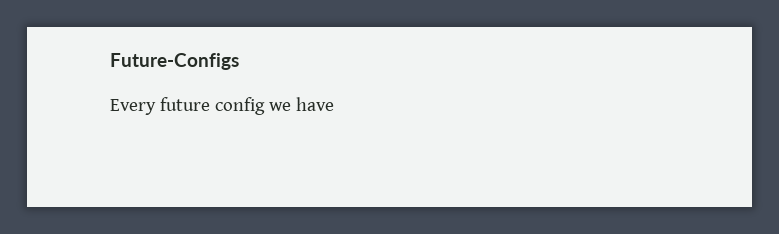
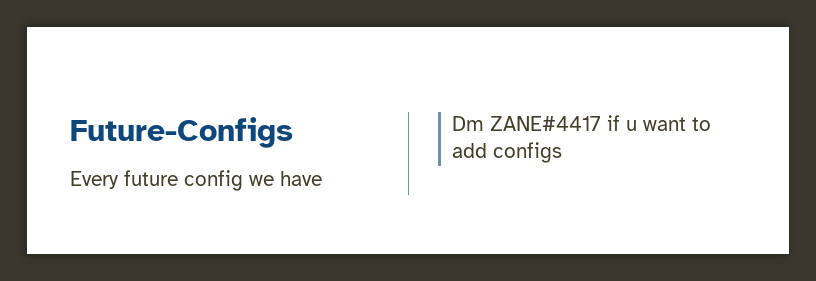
(334, 104) none -> [452,115,712,131] [452,142,563,163] // Dm ZANE#4417 if u want to add configs

